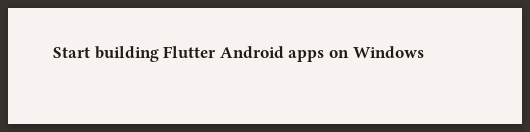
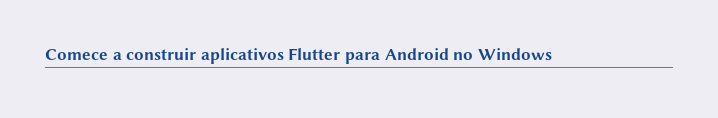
[53,46,349,62] Start building Flutter Android apps on -> [45,48,474,64] Comece a construir aplicativos Flutter para Android no

